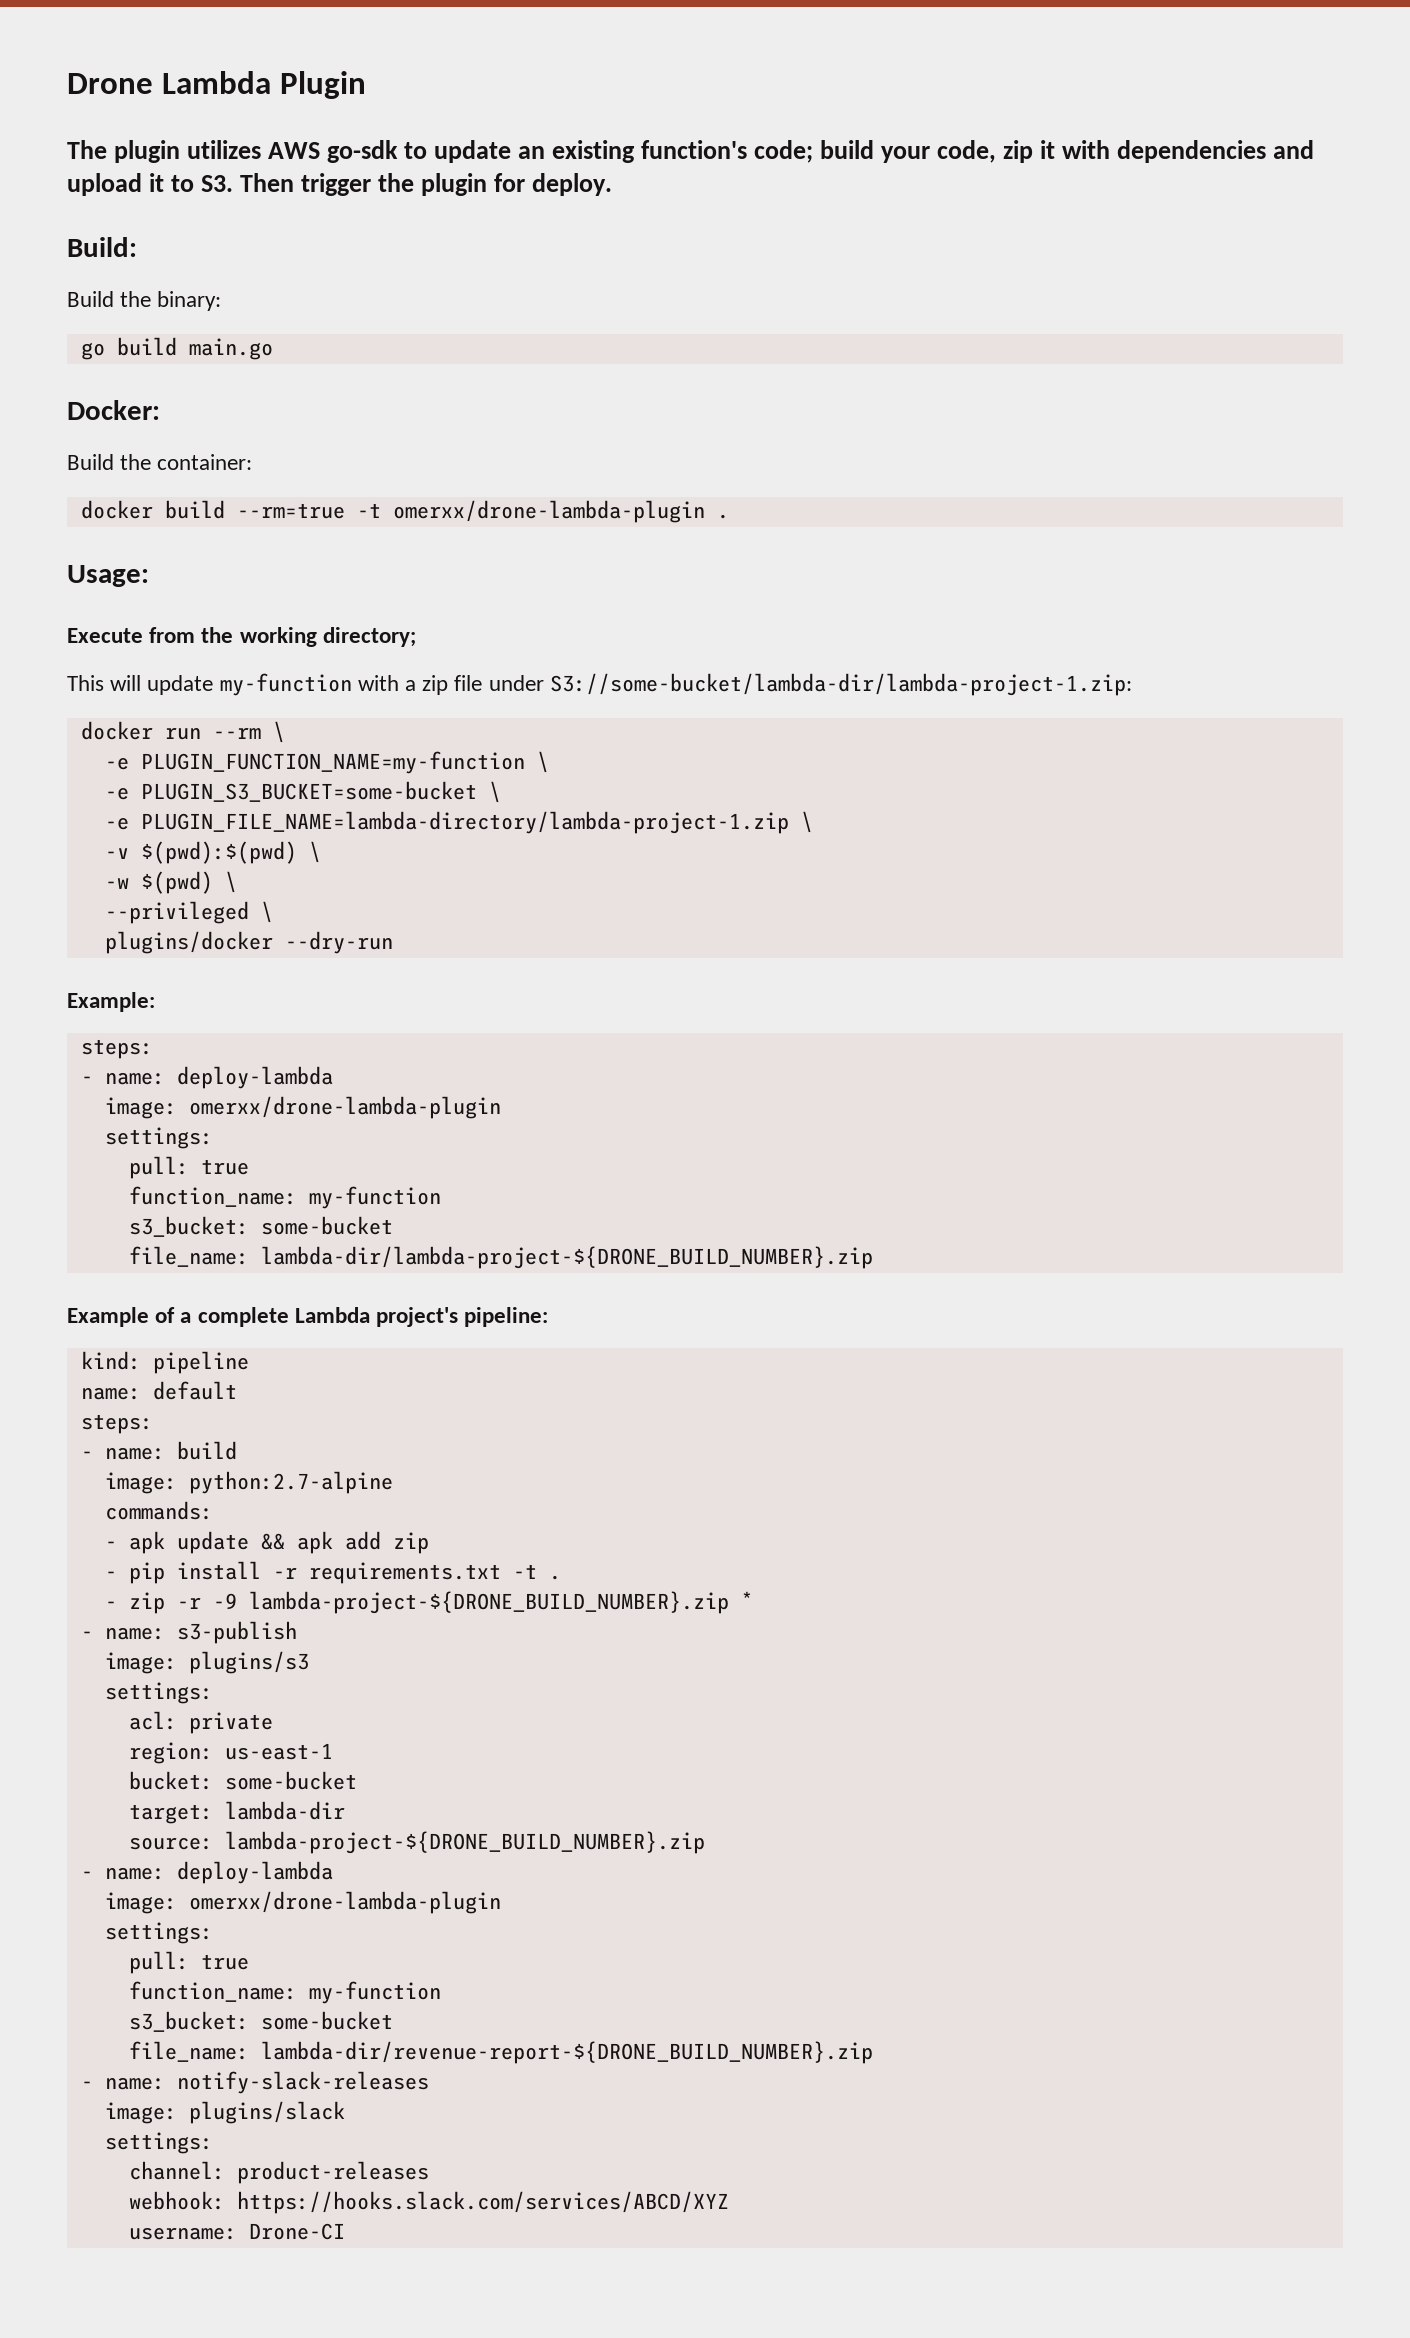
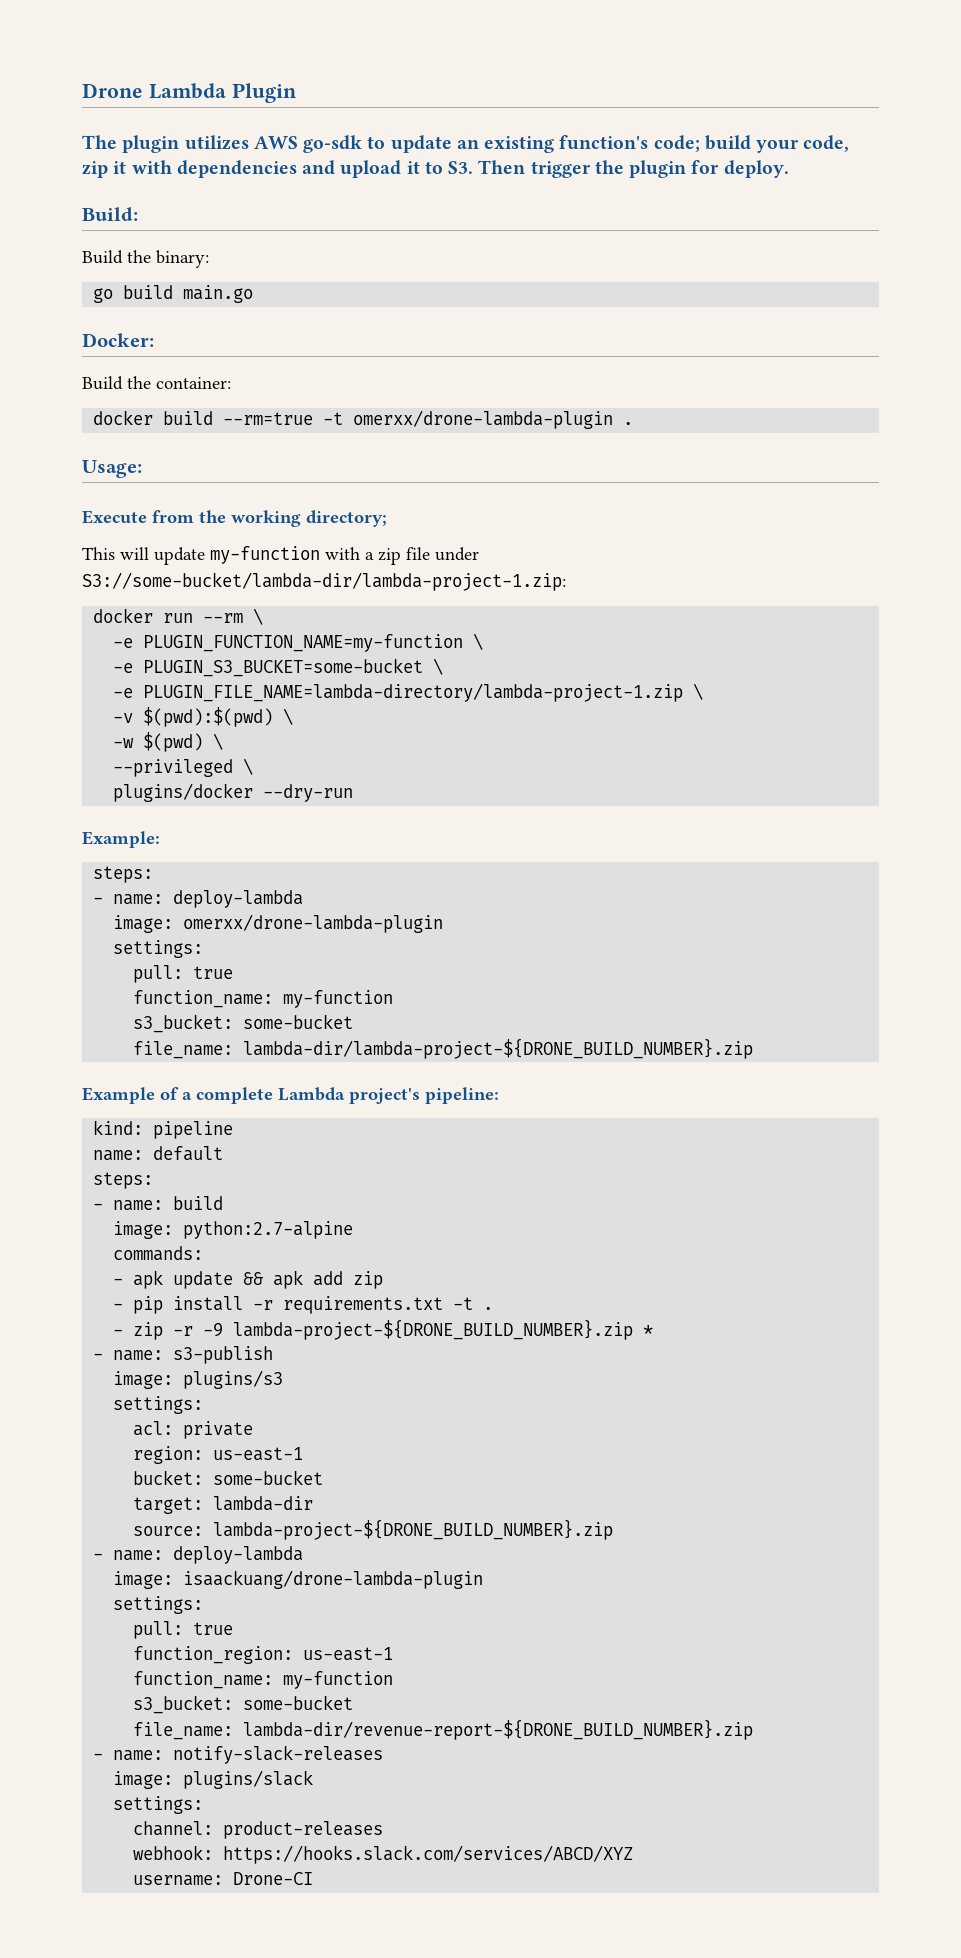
[188,1891,501,1914] [104,1922,213,1944] [128,1951,249,1974] omerxx/drone-lambda-plugin // settings: // pull: true -> [183,1570,484,1589] [113,1596,204,1614] [133,1621,234,1639] [133,1646,394,1664] isaackuang/drone-lambda-plugin // settings: // pull: true // function_region: us-east-1

